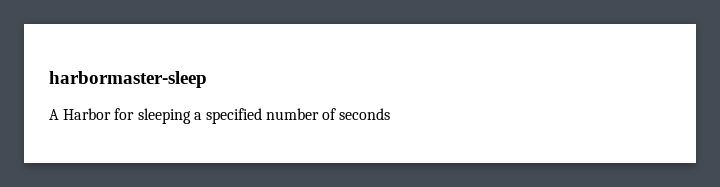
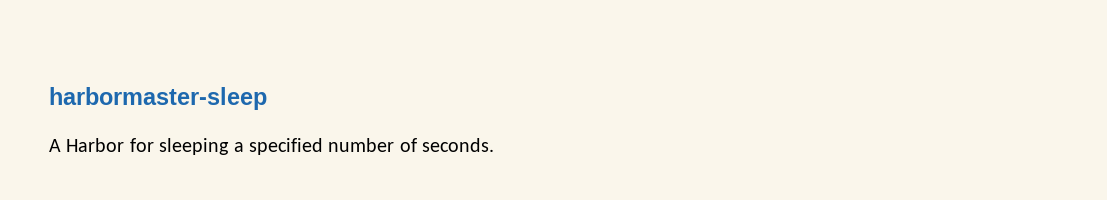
[339,108,391,120] seconds -> [422,138,495,152] seconds.

